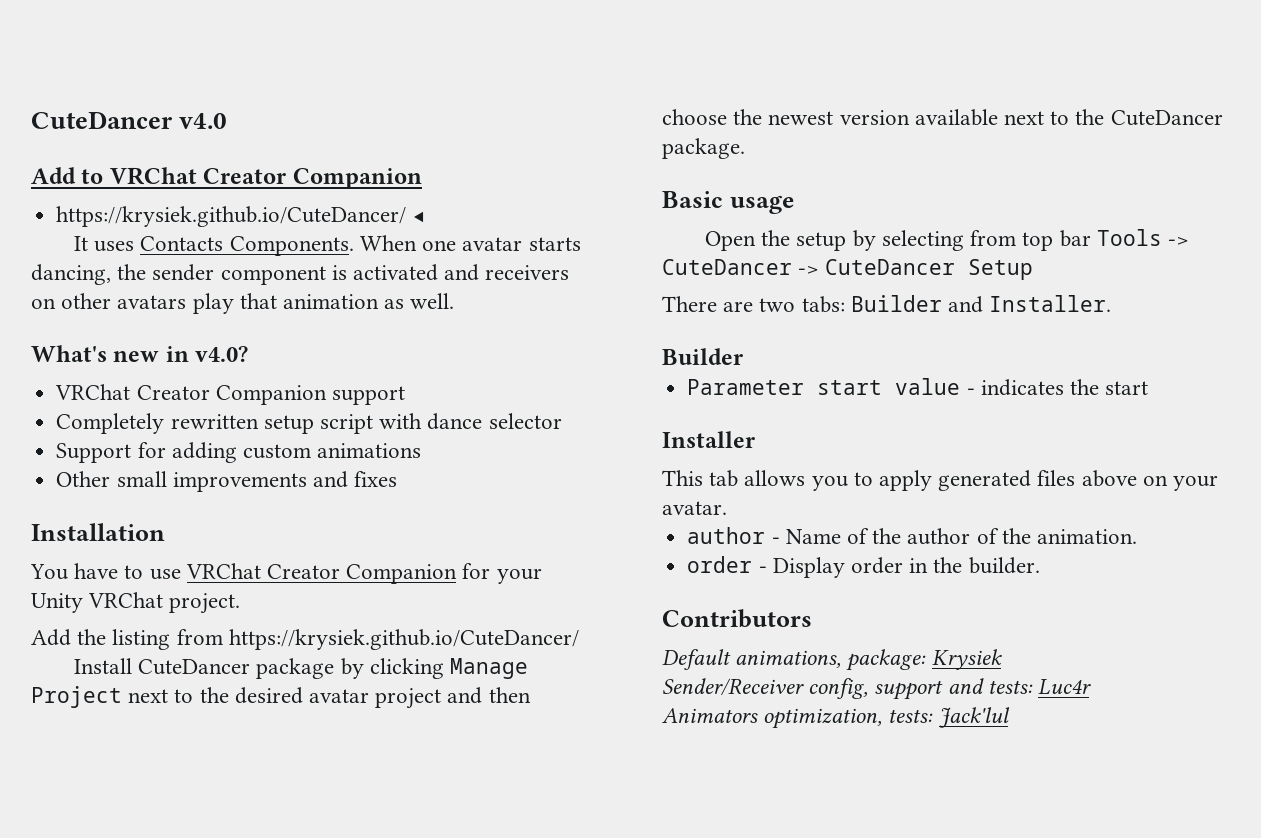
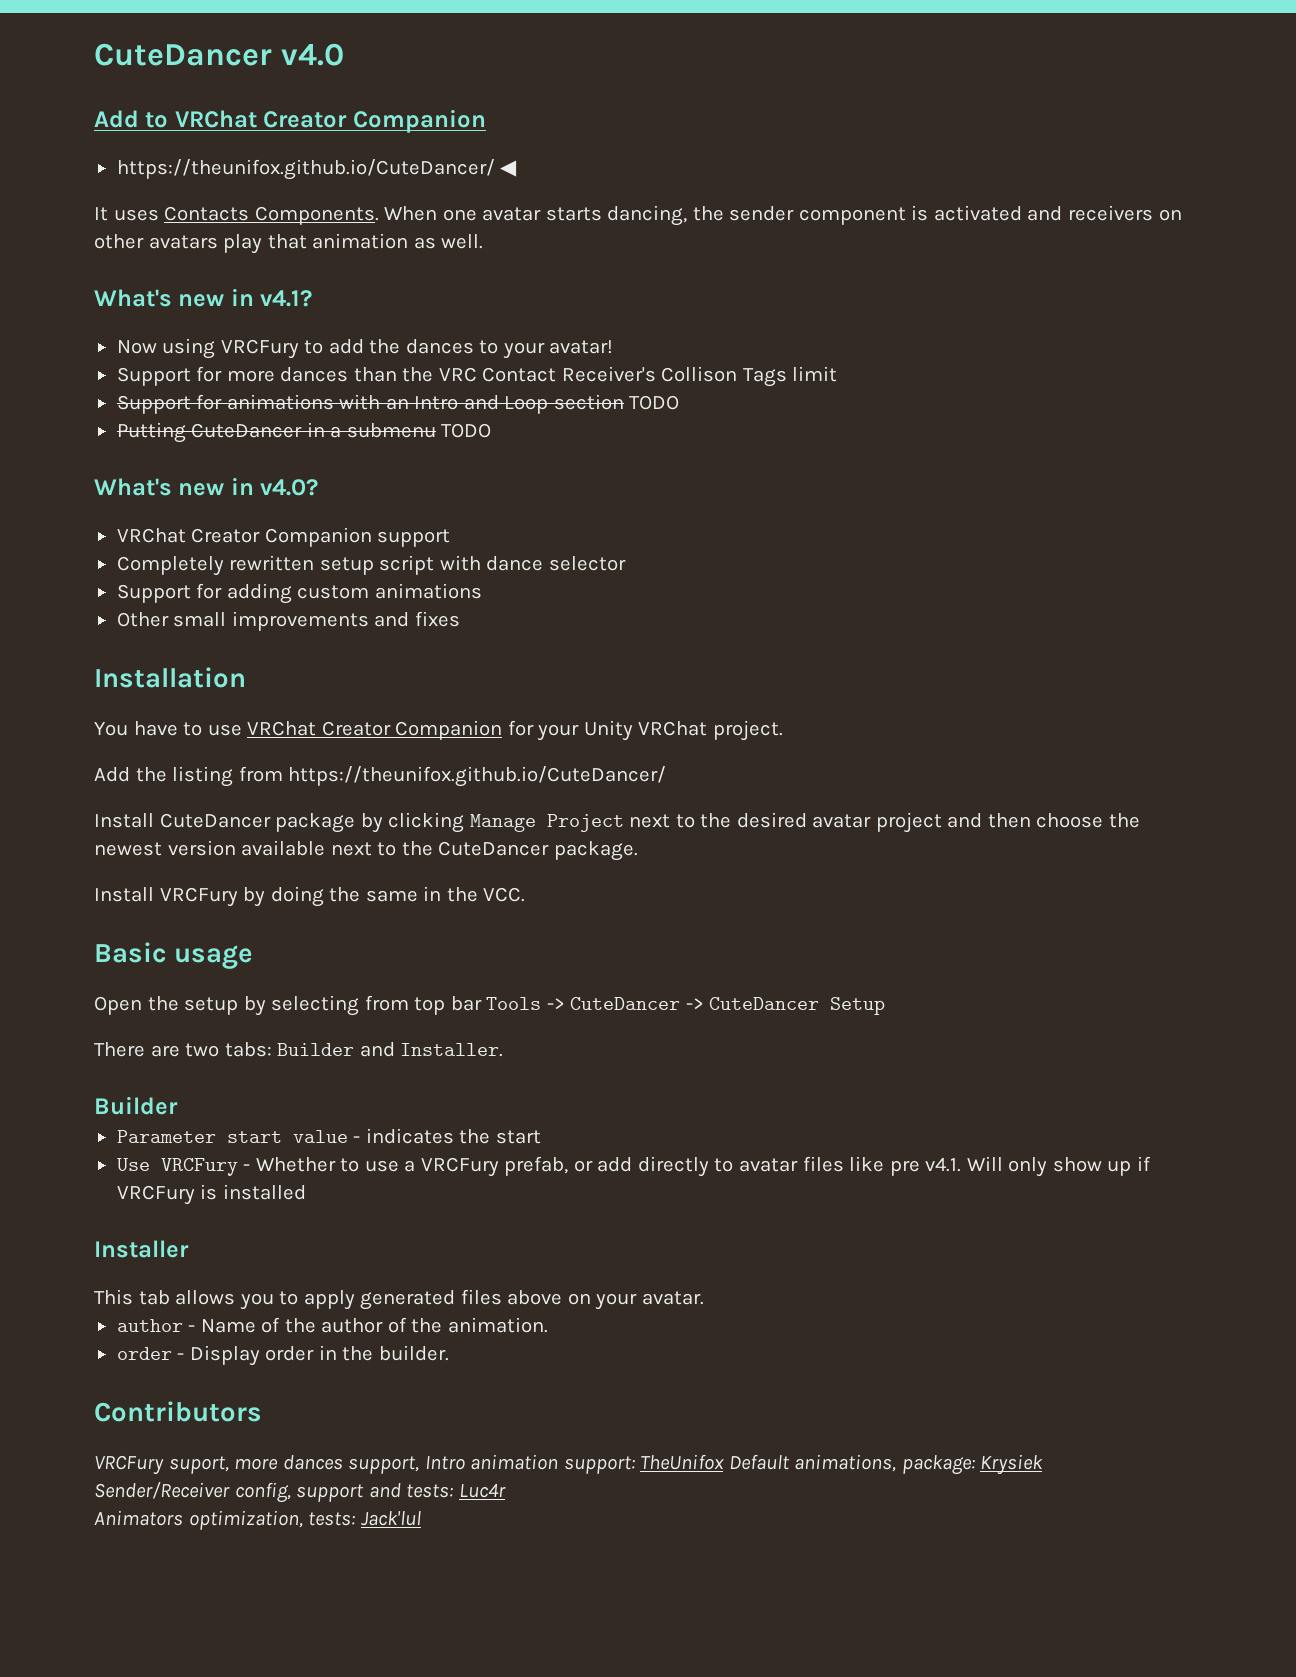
[56,206,407,227] https://krysiek.github.io/CuteDancer/ -> [116,159,495,180] https://theunifox.github.io/CuteDancer/
(455, 301) none -> [94,288,313,307] [116,338,614,359] [116,366,838,387] [116,394,680,414] [116,422,492,443] // What's new in v4.1? // Now using VRCFury to add the dances to your avatar! // Support for more dances than the VRC Contact Receiver's Collison Tags limit // Support for animations with an Intro and Loop section TODO // Putting CuteDancer in a submenu TODO
[228,629,579,650] https://krysiek.github.io/CuteDancer/ -> [288,766,667,787] https://theunifox.github.io/CuteDancer/
(745, 148) none -> [94,886,526,907] // Install VRCFury by doing the same in the VCC.
(1149, 388) none -> [116,1156,1151,1177] [116,1184,306,1205] // Use VRCFury - Whether to use a VRCFury prefab, or add directly to avatar files like pre v4.1. Will only show up if VRCFury is installed
(812, 618) none -> [94,1454,725,1475] VRCFury suport, more dances support, Intro animation support: TheUnifox

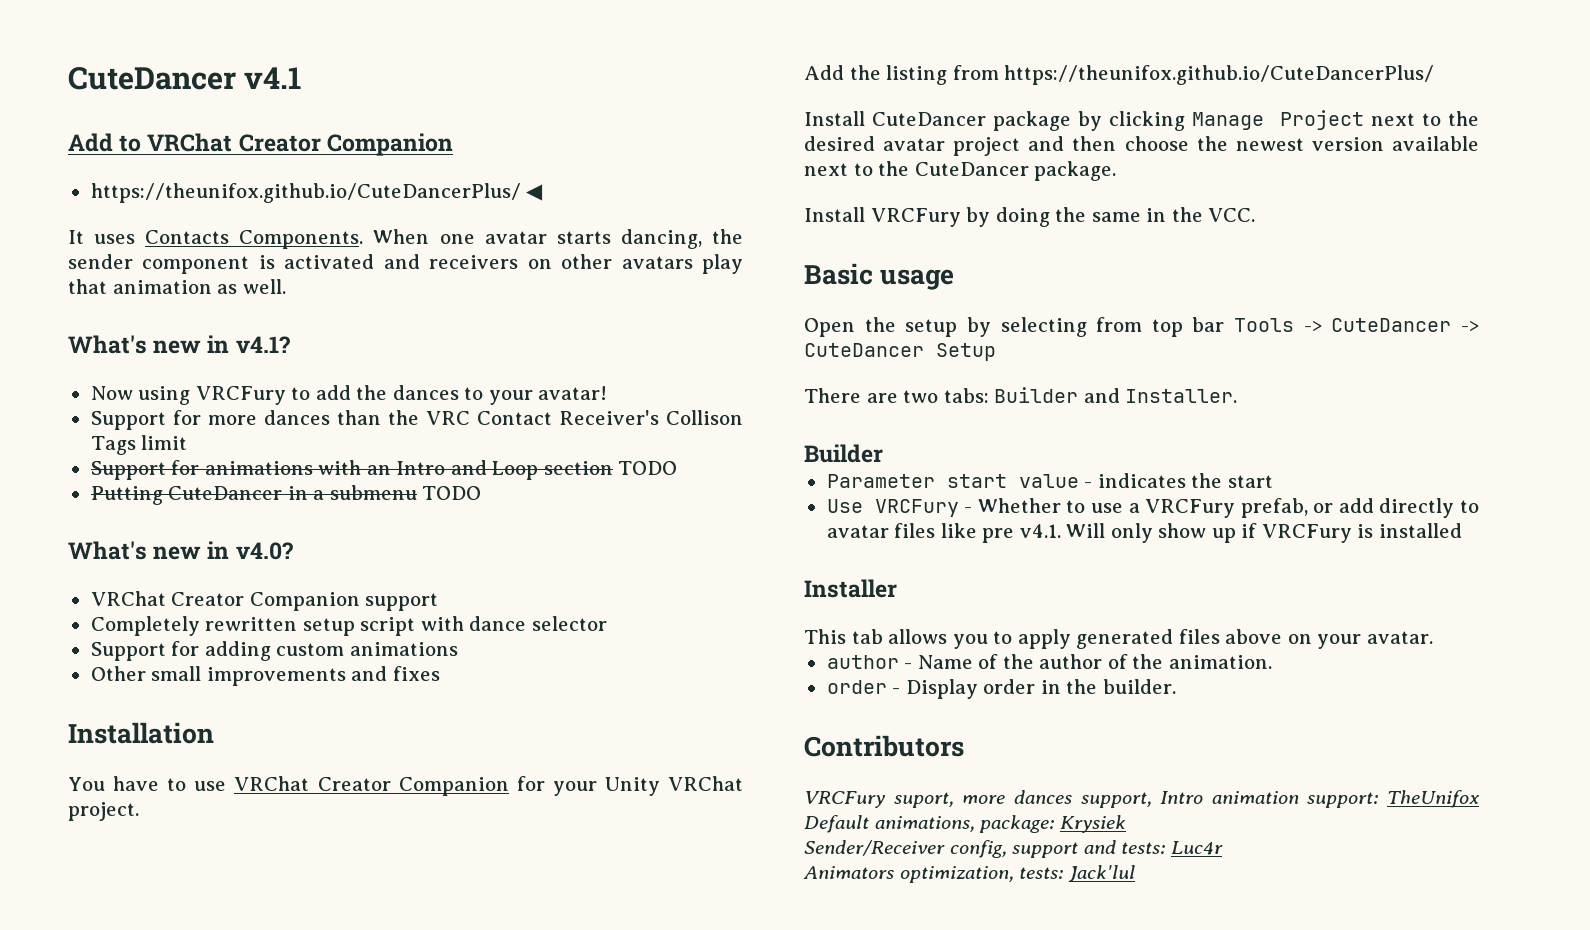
[94,43,344,66] CuteDancer v4.0 -> [68,67,302,90] CuteDancer v4.1
[116,159,495,180] https://theunifox.github.io/CuteDancer/ -> [90,183,521,203] https://theunifox.github.io/CuteDancerPlus/
[288,766,667,787] https://theunifox.github.io/CuteDancer/ -> [1004,65,1435,85] https://theunifox.github.io/CuteDancerPlus/

